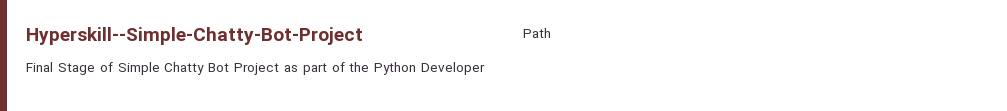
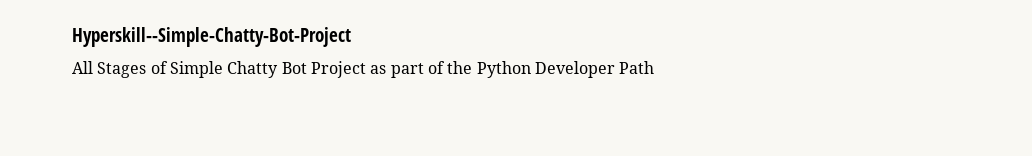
[26,62,95,75] Final Stage -> [72,61,147,78] All Stages

